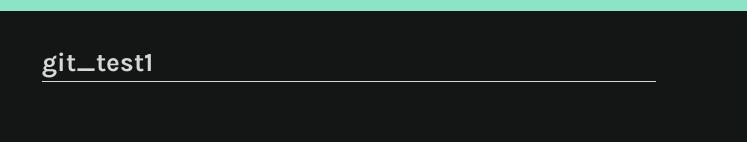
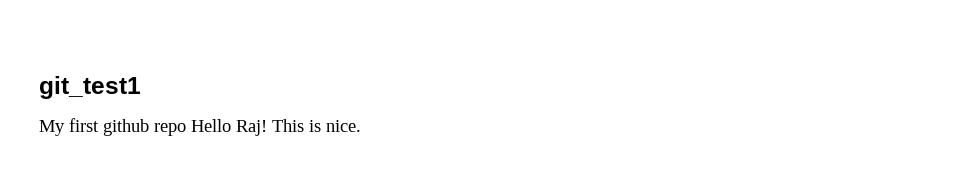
(153, 65) none -> [39,118,361,136] // My first github repo Hello Raj! This is nice.

